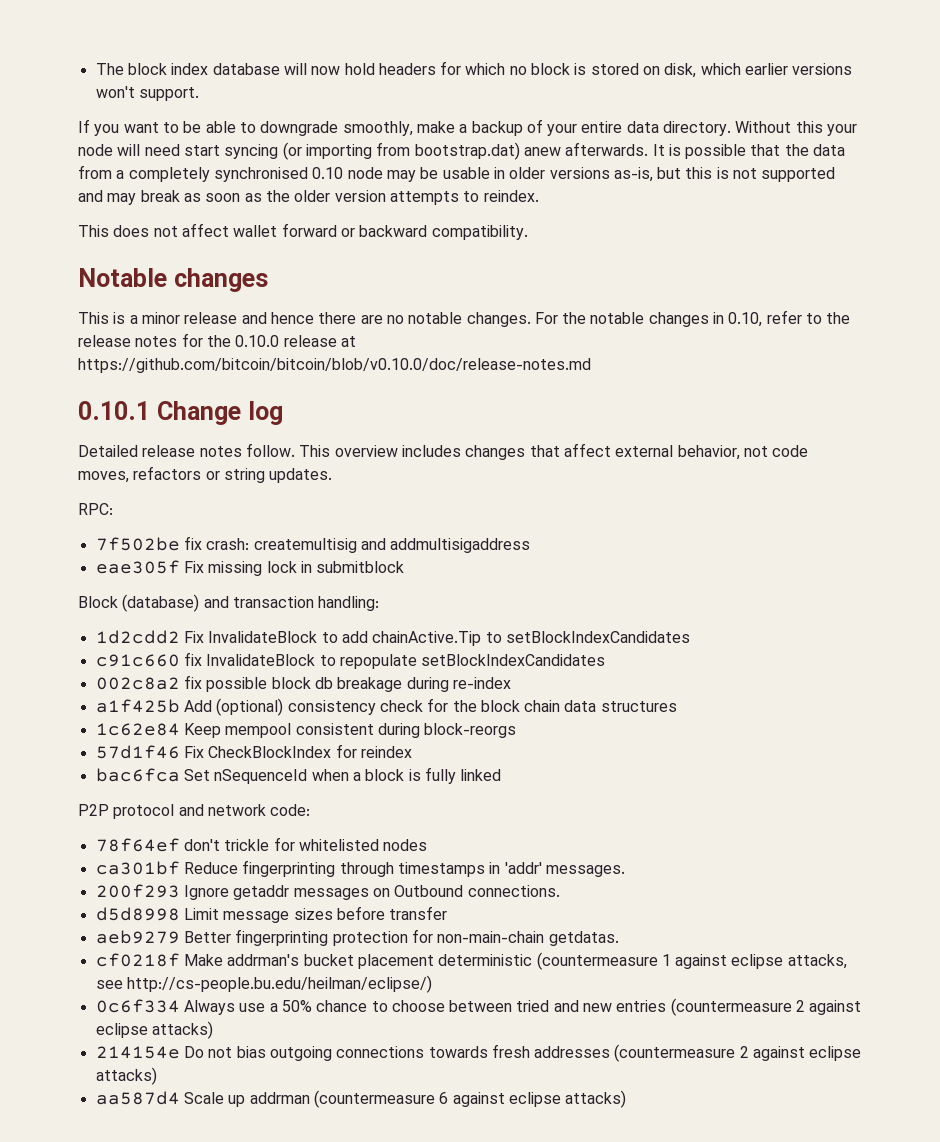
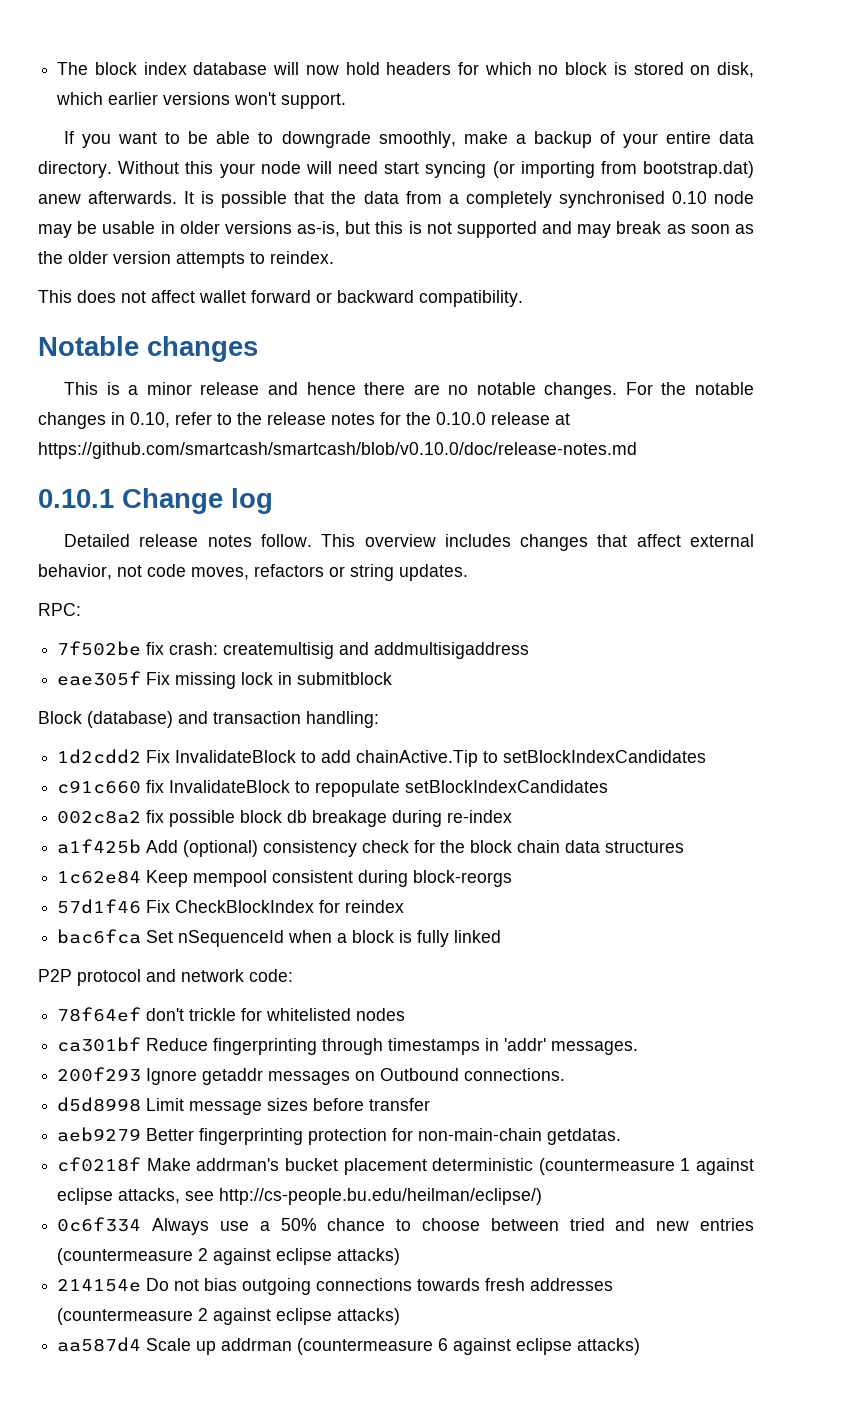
[78,358,591,373] https://github.com/bitcoin/bitcoin/blob/v0.10.0/doc/release-notes.md -> [38,442,637,459] https://github.com/smartcash/smartcash/blob/v0.10.0/doc/release-notes.md

